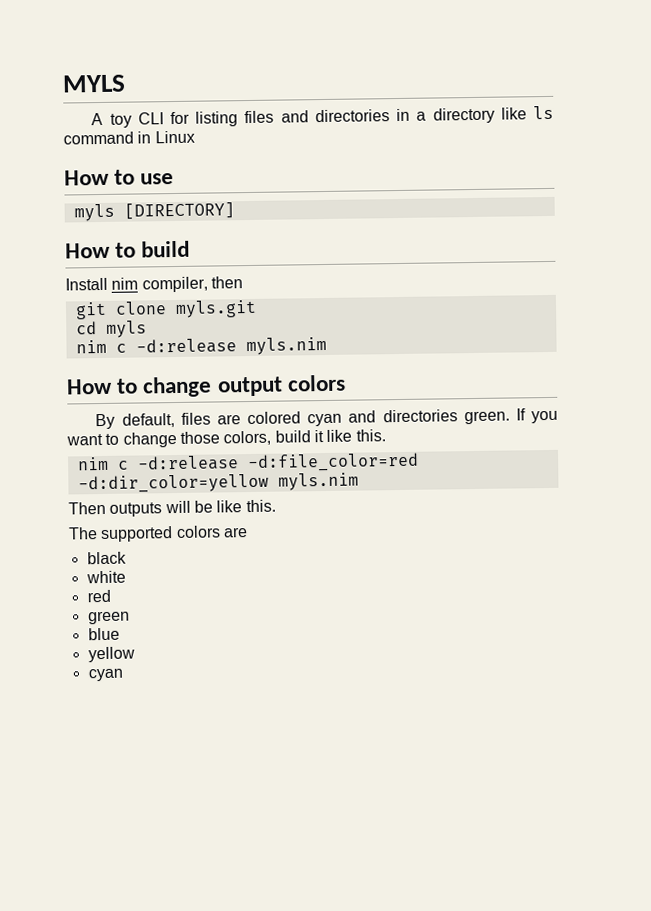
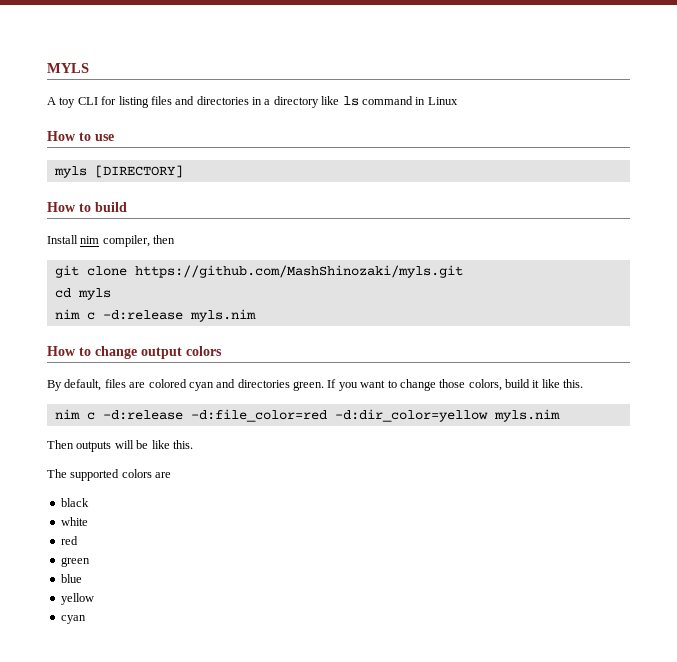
[174,299,257,319] myls.git -> [134,265,463,278] https://github.com/MashShinozaki/myls.git

